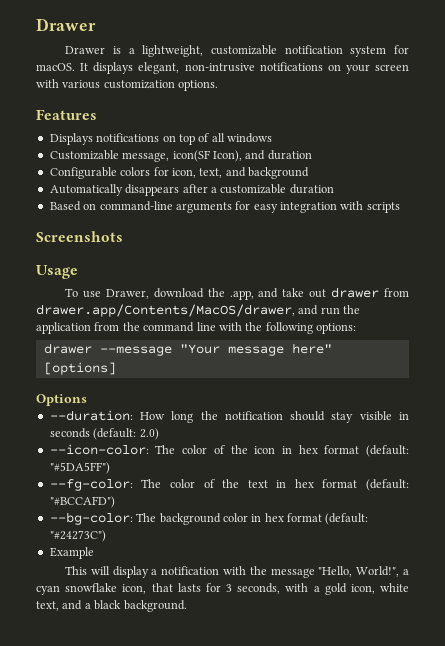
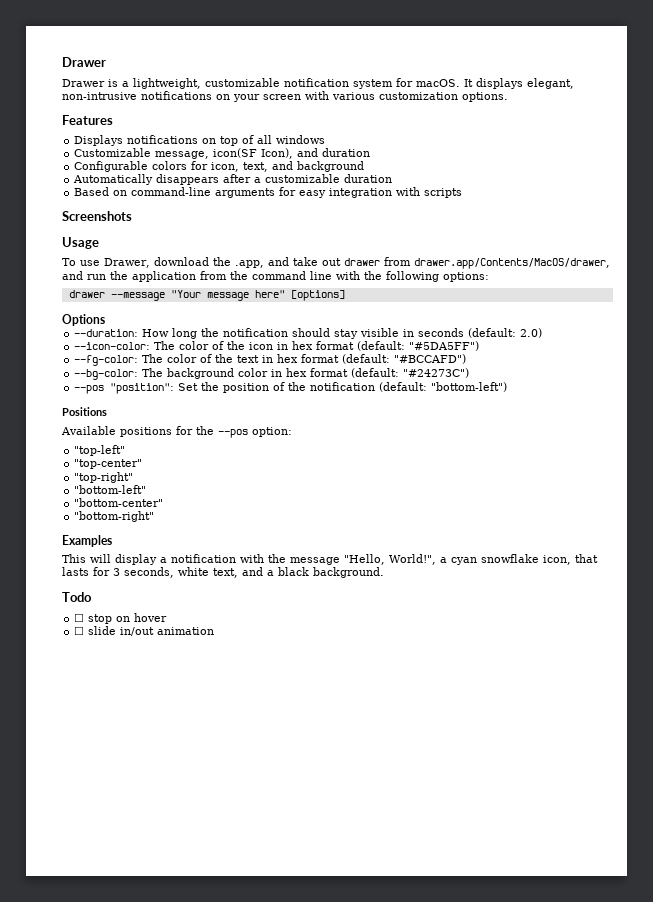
[49,547,94,559] Example -> [74,382,508,394] [62,407,107,416] [61,426,292,438] [74,445,126,456] [74,459,143,469] [74,472,134,483] [74,485,147,494] [74,498,164,507] [74,511,155,522] [62,535,112,547] --pos "position": Set the position of the notification (default: "bottom-left") // Positions // Available positions for the --pos option: // "top-left" // "top-center" // "top-right" // "bottom-left" // "bottom-center" // "bottom-right" // Examples
[285,583,375,595] with a gold icon, -> (174, 572) none
(187, 606) none -> [62,592,92,602] [74,613,168,624] [74,626,215,636] // Todo // ☐ stop on hover // ☐ slide in/out animation

